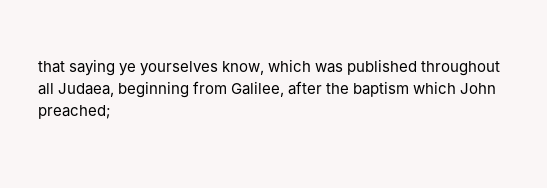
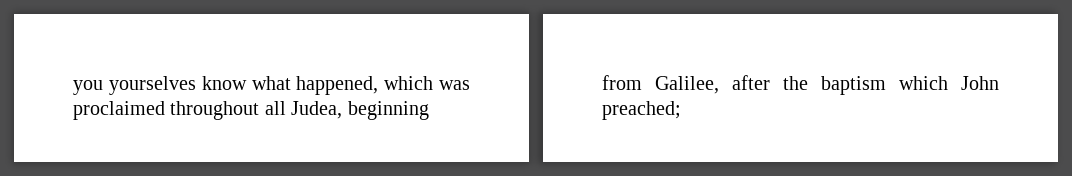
[38,59,265,76] that saying ye yourselves know, -> [73,76,379,95] you yourselves know what happened,
[347,59,418,75] published -> [73,101,165,120] proclaimed
[58,83,115,97] Judaea, -> [291,101,343,119] Judea,

